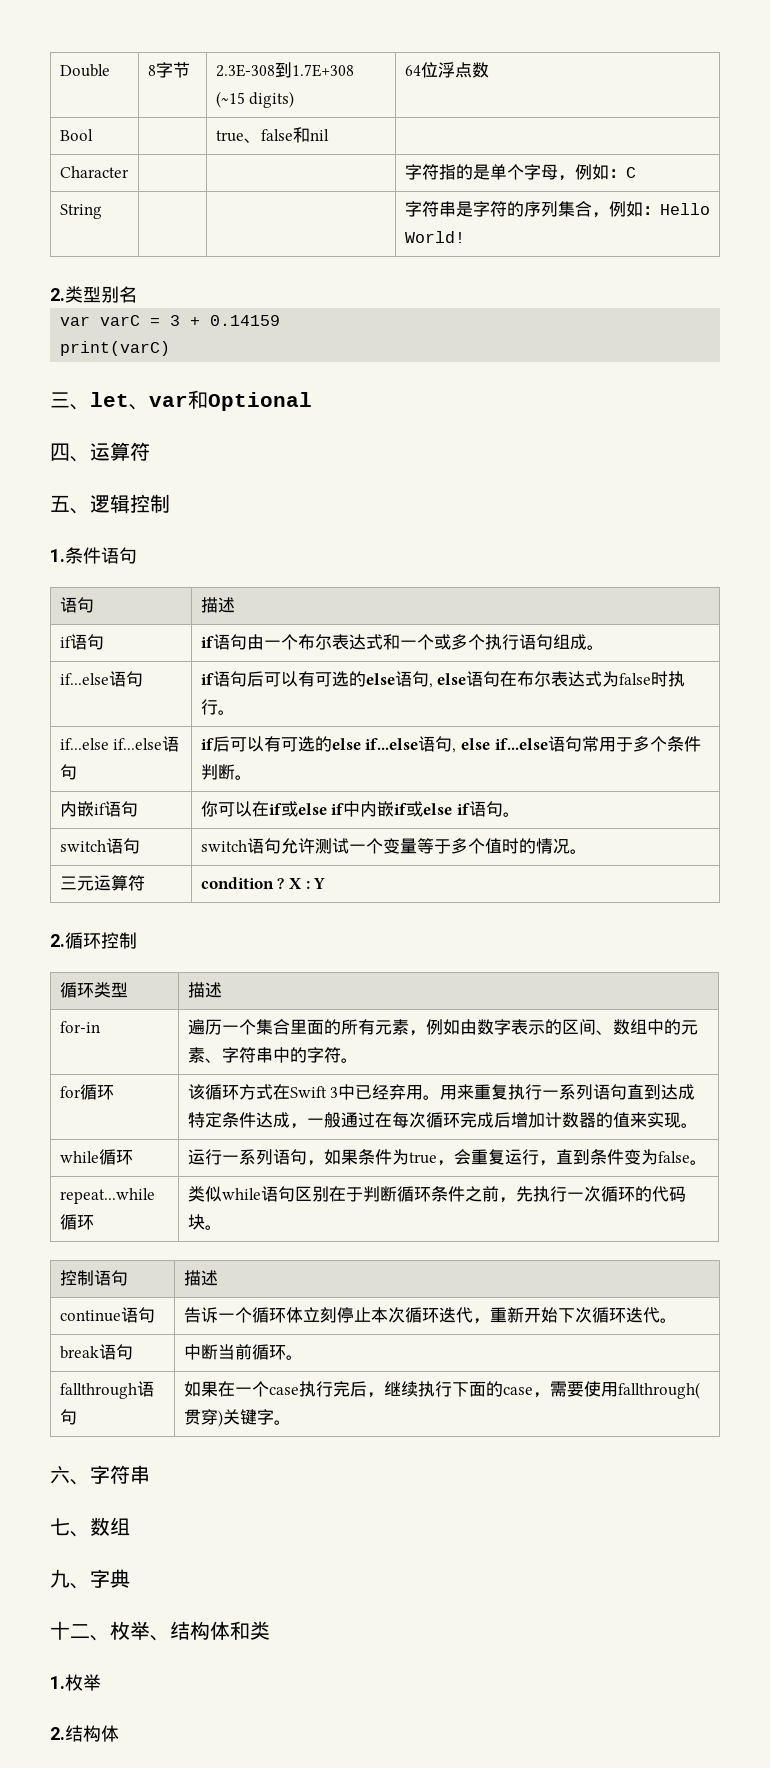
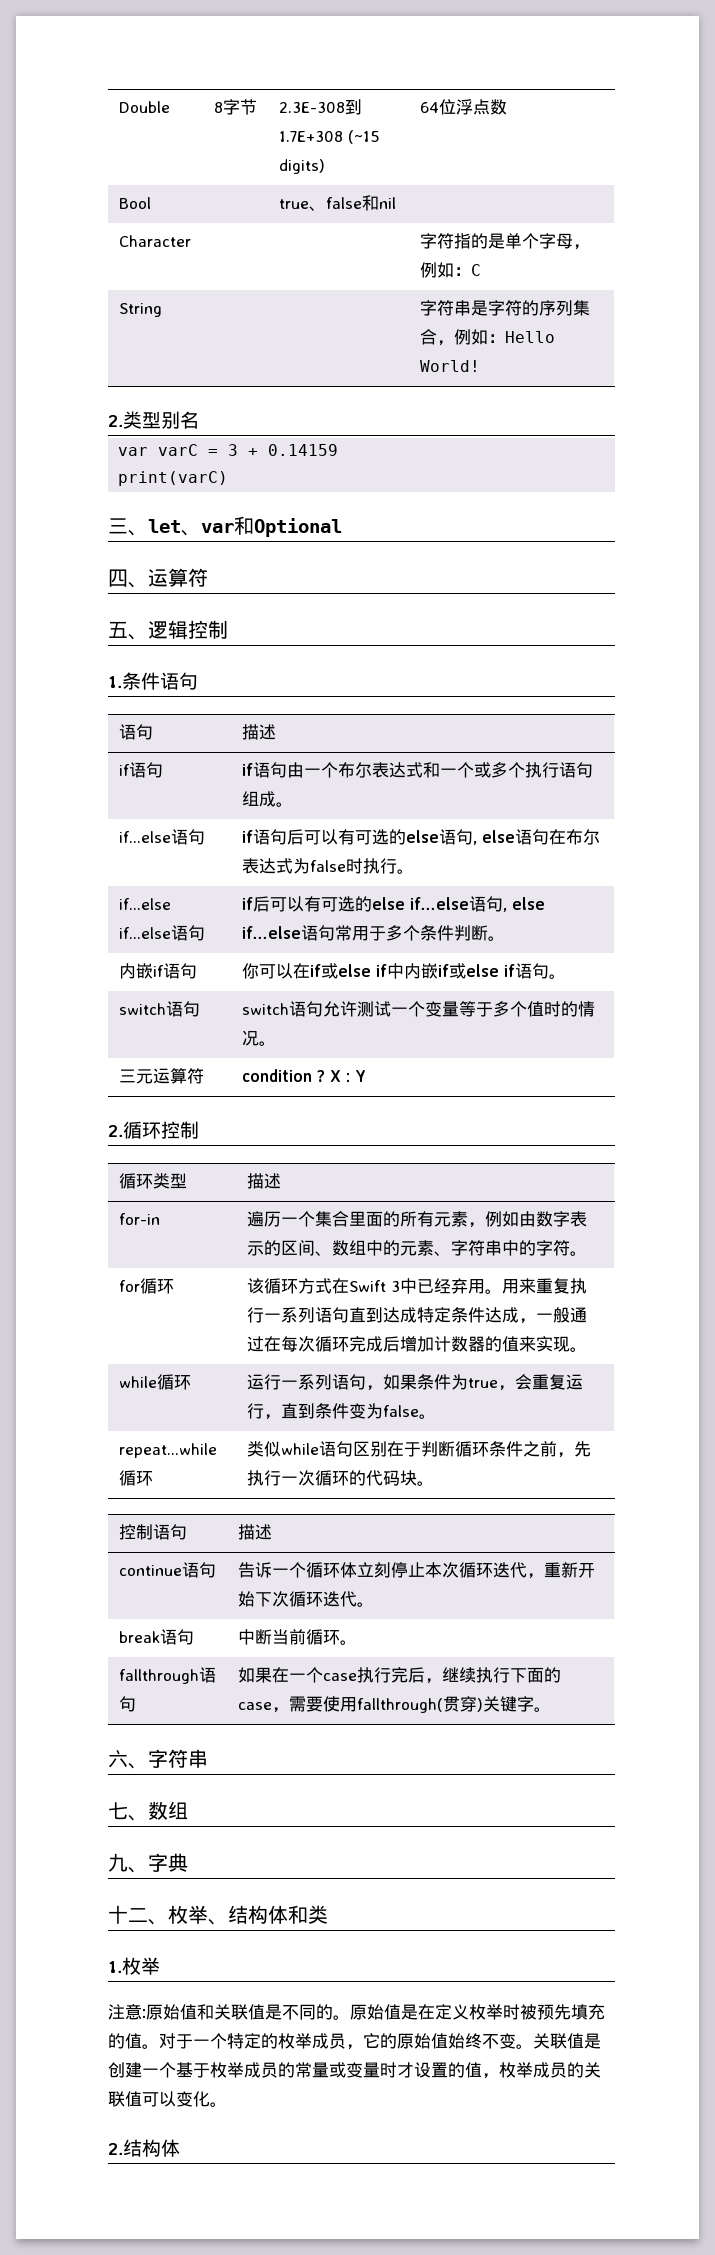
(101, 1682) none -> [108,2004,605,2020] [108,2033,601,2050] [108,2062,601,2079] [108,2091,227,2107] // 注意:原始值和关联值是不同的。原始值是在定义枚举时被预先填充的值。对于一个特定的枚举成员，它的原始值始终不变。关联值是创建一个基于枚举成员的常量或变量时才设置的值，枚举成员的关联值可以变化。

